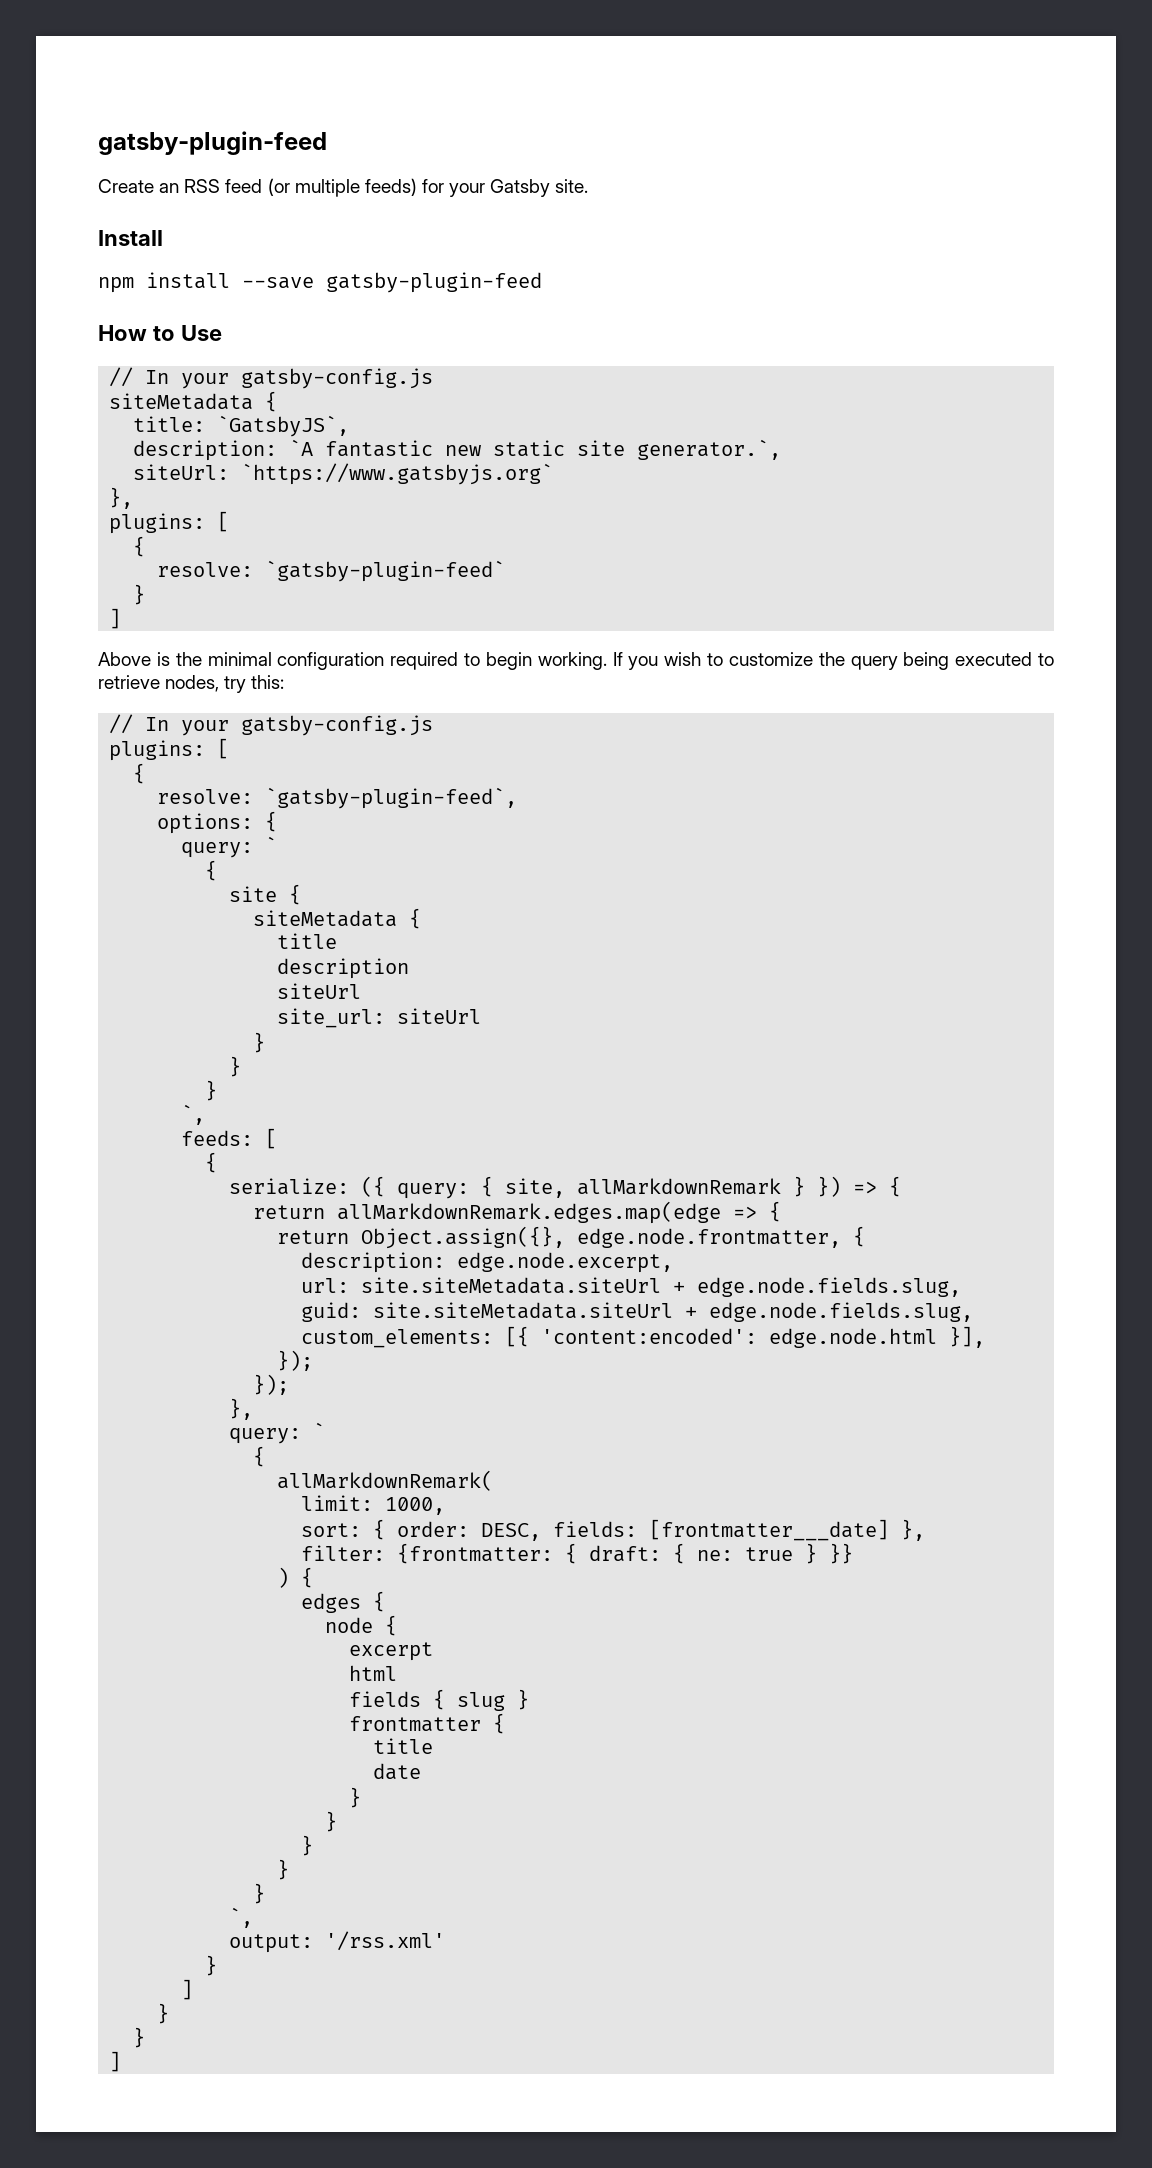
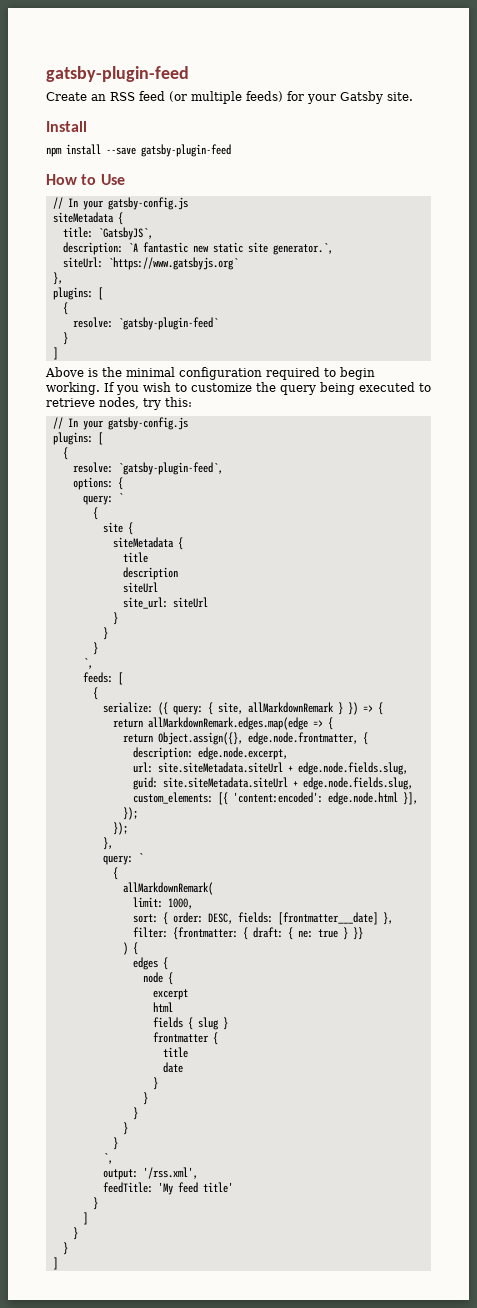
[325,1931,446,1951] '/rss.xml' -> [142,1167,198,1179] [102,1182,233,1195] '/rss.xml', // feedTitle: 'My feed title'

